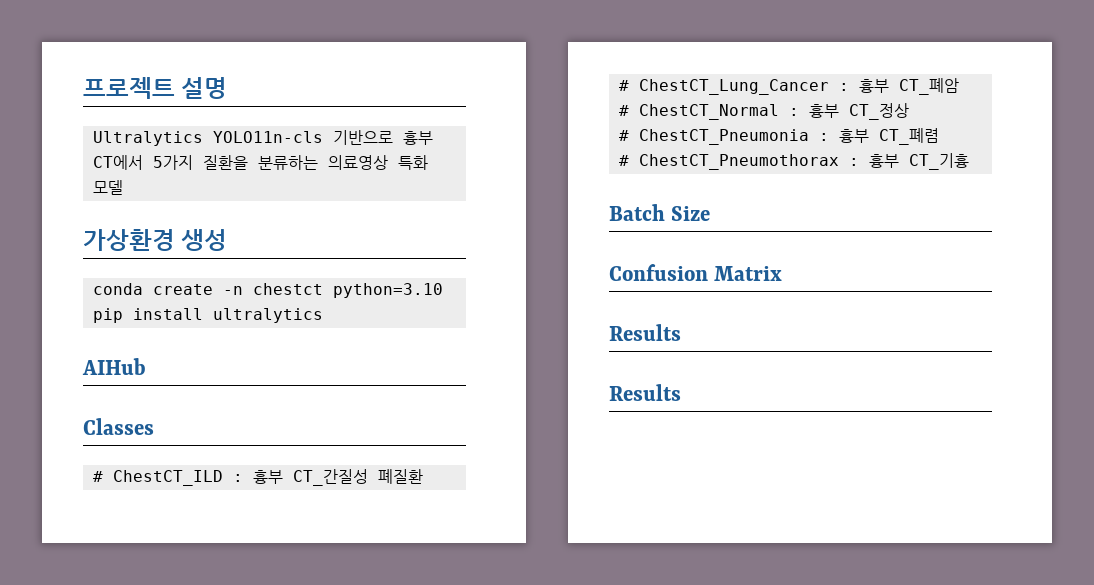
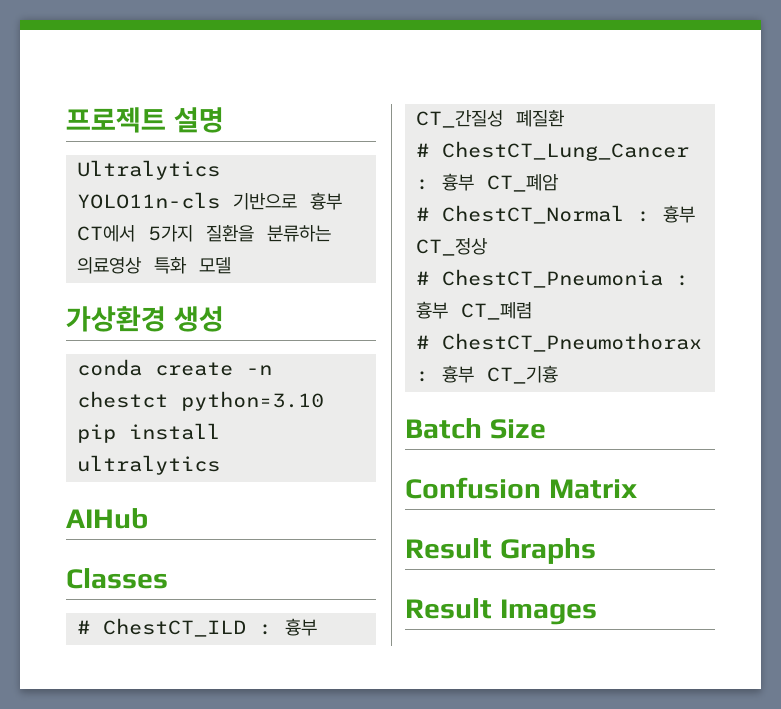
[609,324,681,341] [609,384,681,401] Results // Results -> [405,538,596,564] [405,598,597,625] Result Graphs // Result Images

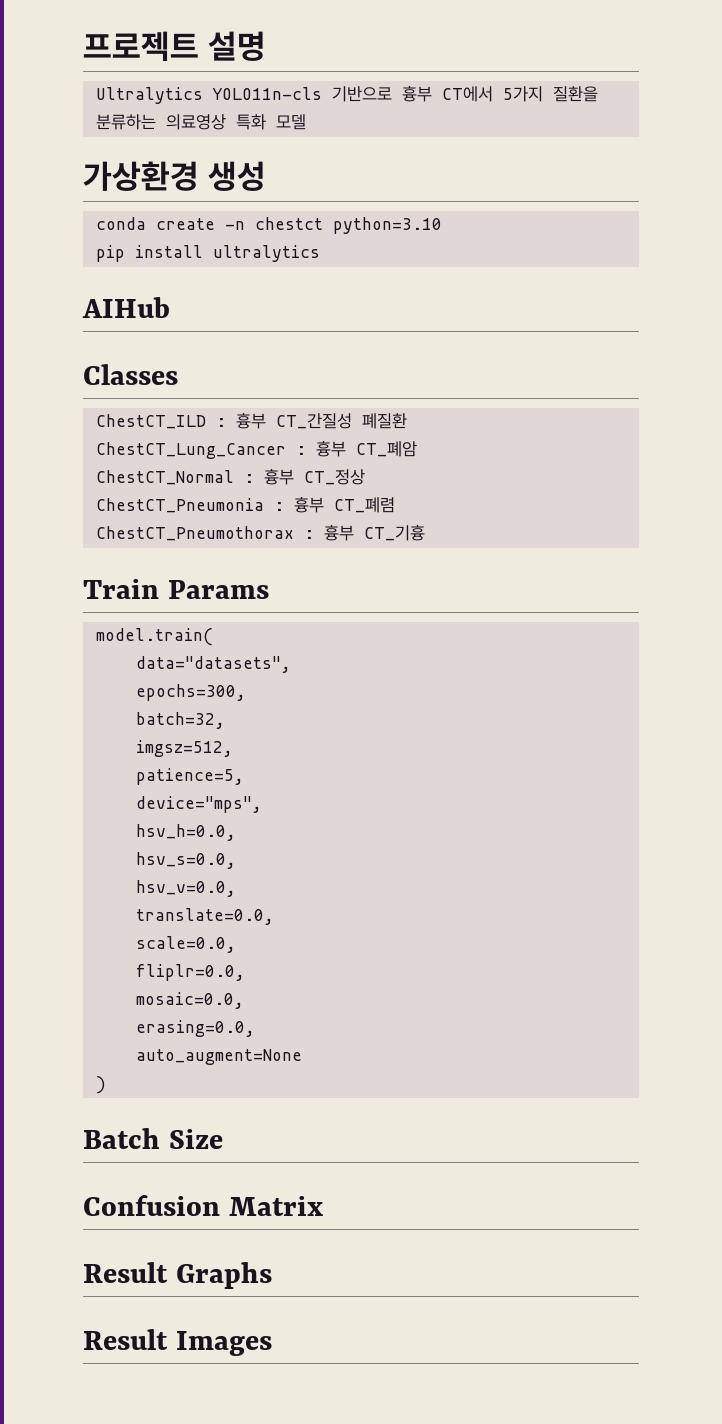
[76,620,90,634] # -> (178, 374) none
[415,143,429,157] # -> (407, 421) none
[415,207,429,221] # -> (417, 449) none
[415,271,429,285] # -> (365, 477) none
[415,335,429,349] # -> (395, 505) none
(558, 374) none -> [83,579,269,599] [95,628,213,646] [135,656,291,673] [135,684,246,701] [135,712,225,729] [135,740,233,757] [135,768,244,785] [135,796,262,813] [135,824,236,841] [135,852,236,869] [135,880,236,897] [135,908,274,925] [135,936,236,953] [135,964,245,981] [135,992,244,1009] [135,1020,255,1037] [135,1049,302,1065] [95,1076,106,1094] // Train Params // model.train( // data="datasets", // epochs=300, // batch=32, // imgsz=512, // patience=5, // device="mps", // hsv_h=0.0, // hsv_s=0.0, // hsv_v=0.0, // translate=0.0, // scale=0.0, // fliplr=0.0, // mosaic=0.0, // erasing=0.0, // auto_augment=None // )

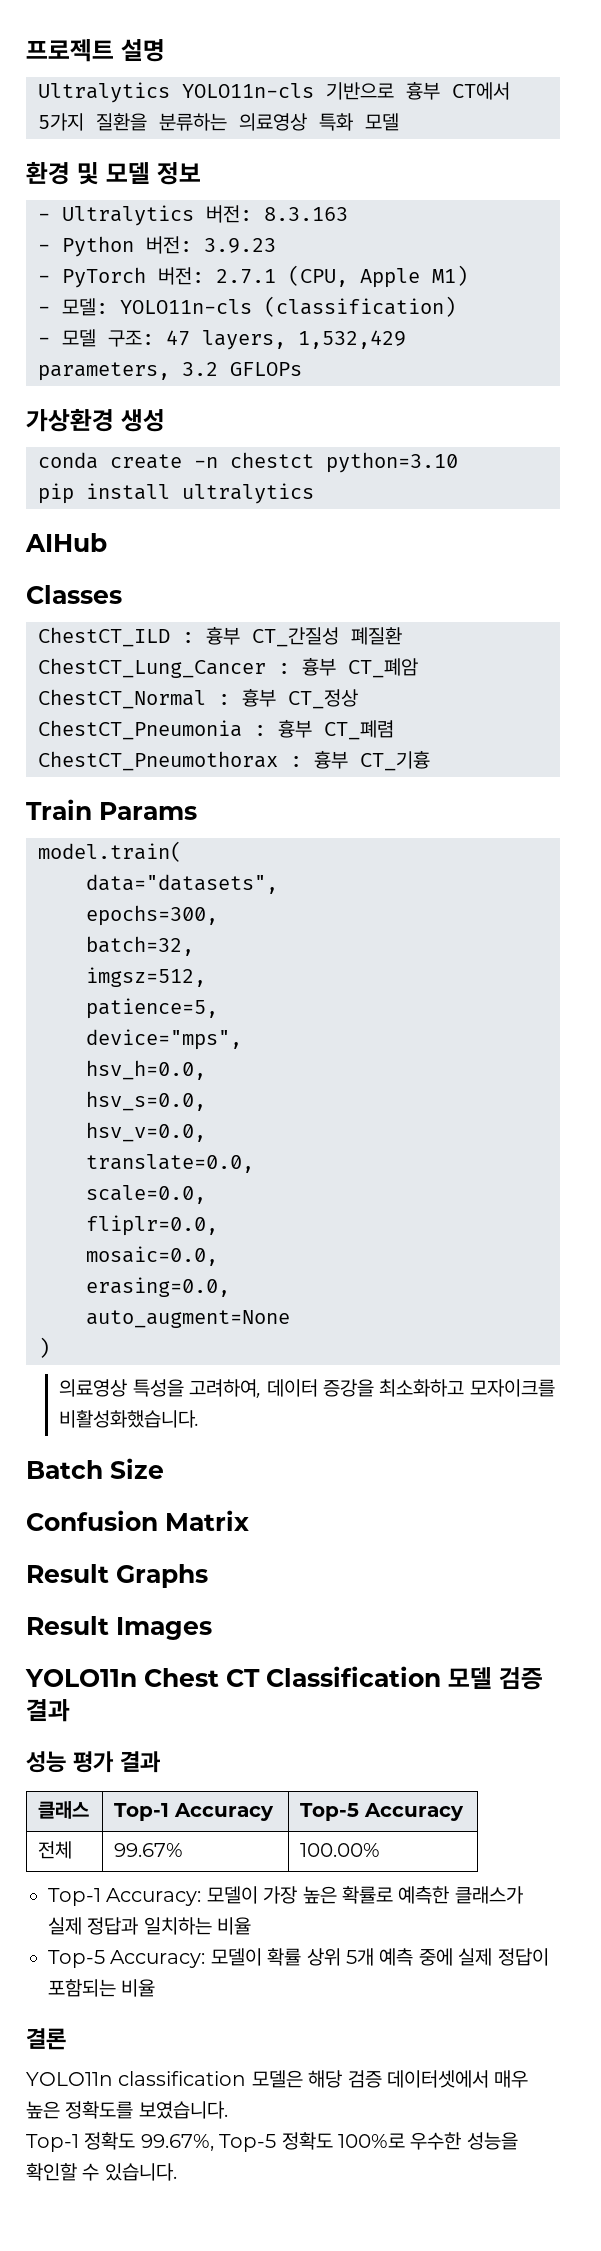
(306, 122) none -> [26,161,201,185] [38,205,348,226] [38,236,276,257] [38,265,468,288] [38,296,456,317] [38,329,406,350] [38,362,302,381] // 환경 및 모델 정보 // - Ultralytics 버전: 8.3.163 // - Python 버전: 3.9.23 // - PyTorch 버전: 2.7.1 (CPU, Apple M1) // - 모델: YOLO11n-cls (classification) // - 모델 구조: 47 layers, 1,532,429 parameters, 3.2 GFLOPs
(106, 1085) none -> [59,1379,555,1398] [59,1410,200,1428] // 의료영상 특성을 고려하여, 데이터 증강을 최소화하고 모자이크를 비활성화했습니다.
(272, 1343) none -> [25,1666,543,1690] [26,1699,70,1722] [26,1751,160,1773] [38,1801,90,1819] [114,1803,275,1821] [300,1803,465,1821] [38,1841,73,1859] [114,1843,184,1857] [300,1843,381,1857] [48,1886,523,1906] [48,1917,252,1935] [48,1948,549,1968] [48,1979,156,1997] [26,2028,66,2050] [26,2070,529,2088] [26,2101,228,2119] [26,2132,518,2152] [26,2163,177,2181] // YOLO11n Chest CT Classification 모델 검증 결과 // 성능 평가 결과 // 클래스 | Top-1 Accuracy | Top-5 Accuracy // 전체 | 99.67% | 100.00% // Top-1 Accuracy: 모델이 가장 높은 확률로 예측한 클래스가 실제 정답과 일치하는 비율 // Top-5 Accuracy: 모델이 확률 상위 5개 예측 중에 실제 정답이 포함되는 비율 // 결론 // YOLO11n classification 모델은 해당 검증 데이터셋에서 매우 높은 정확도를 보였습니다. // Top-1 정확도 99.67%, Top-5 정확도 100%로 우수한 성능을 확인할 수 있습니다.

